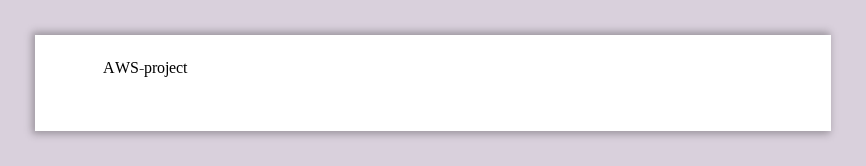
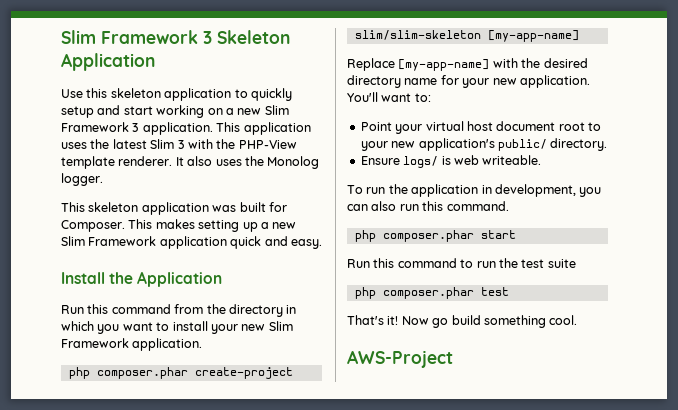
[103,62,188,77] AWS-project -> [61,30,290,44] [61,53,155,71] [61,88,292,101] [61,105,289,118] [61,122,311,135] [61,139,297,149] [61,156,320,169] [61,173,103,186] [61,202,287,215] [61,219,297,232] [61,236,322,249] [61,271,223,287] [61,304,297,317] [61,321,293,334] [61,338,203,351] [68,367,293,379] [354,30,579,42] [347,58,588,71] [347,75,590,88] [347,92,431,102] [360,121,601,134] [360,138,608,151] [360,155,542,168] [347,184,602,197] [347,201,509,211] [354,230,516,242] [347,258,576,268] [354,287,509,299] [347,315,578,328] [347,350,453,368] Slim Framework 3 Skeleton Application // Use this skeleton application to quickly setup and start working on a new Slim Framework 3 application. This application uses the latest Slim 3 with the PHP-View template renderer. It also uses the Monolog logger. // This skeleton application was built for Composer. This makes setting up a new Slim Framework application quick and easy. // Install the Application // Run this command from the directory in which you want to install your new Slim Framework application. // php composer.phar create-project slim/slim-skeleton [my-app-name] // Replace [my-app-name] with the desired directory name for your new application. You'll want to: // Point your virtual host document root to your new application's public/ directory. // Ensure logs/ is web writeable. // To run the application in development, you can also run this command. // php composer.phar start // Run this command to run the test suite // php composer.phar test // That's it! Now go build something cool. // AWS-Project

